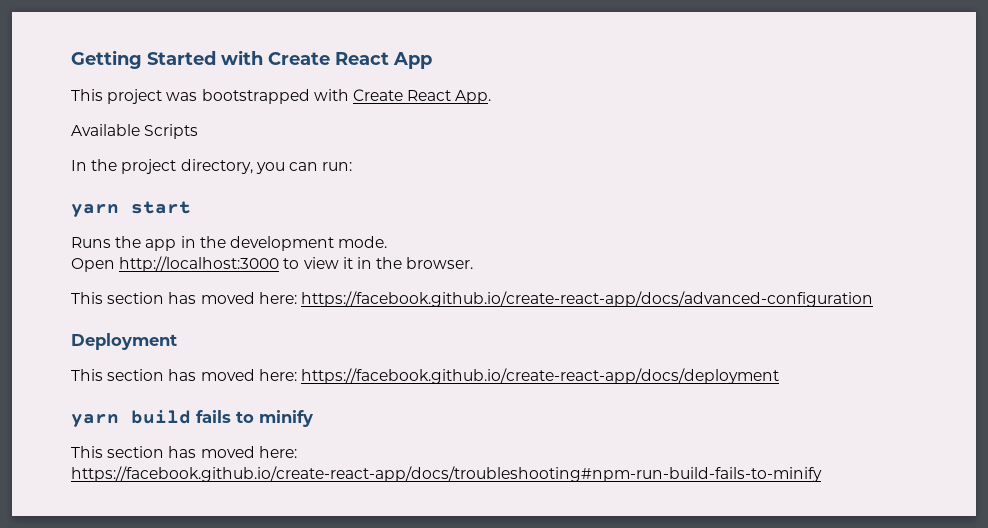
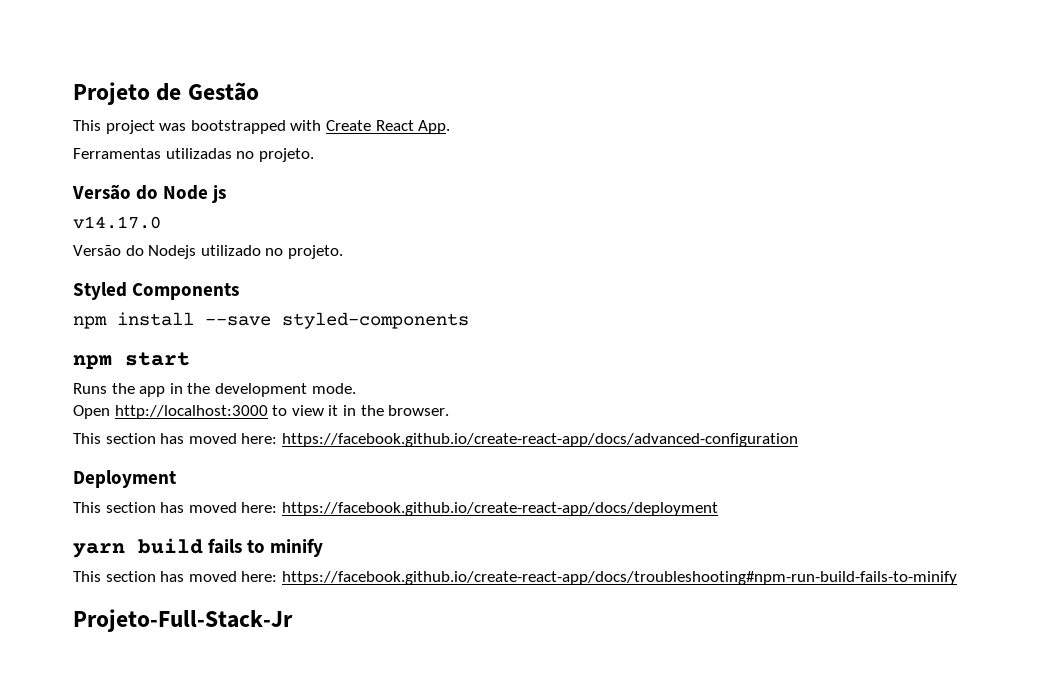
[71,50,432,69] Getting Started with Create React App -> [73,82,259,105] Projeto de Gestão
[71,124,199,139] [71,159,353,174] [71,203,119,217] Available Scripts // In the project directory, you can run: // yarn -> [73,148,314,162] [72,184,227,203] [73,216,161,229] [73,245,343,259] [73,282,240,300] [73,312,469,329] [73,355,112,370] Ferramentas utilizadas no projeto. // Versão do Node js // v14.17.0 // Versão do Nodejs utilizado no projeto. // Styled Components // npm install --save styled-components // npm
(822, 474) none -> [73,609,293,632] // Projeto-Full-Stack-Jr

